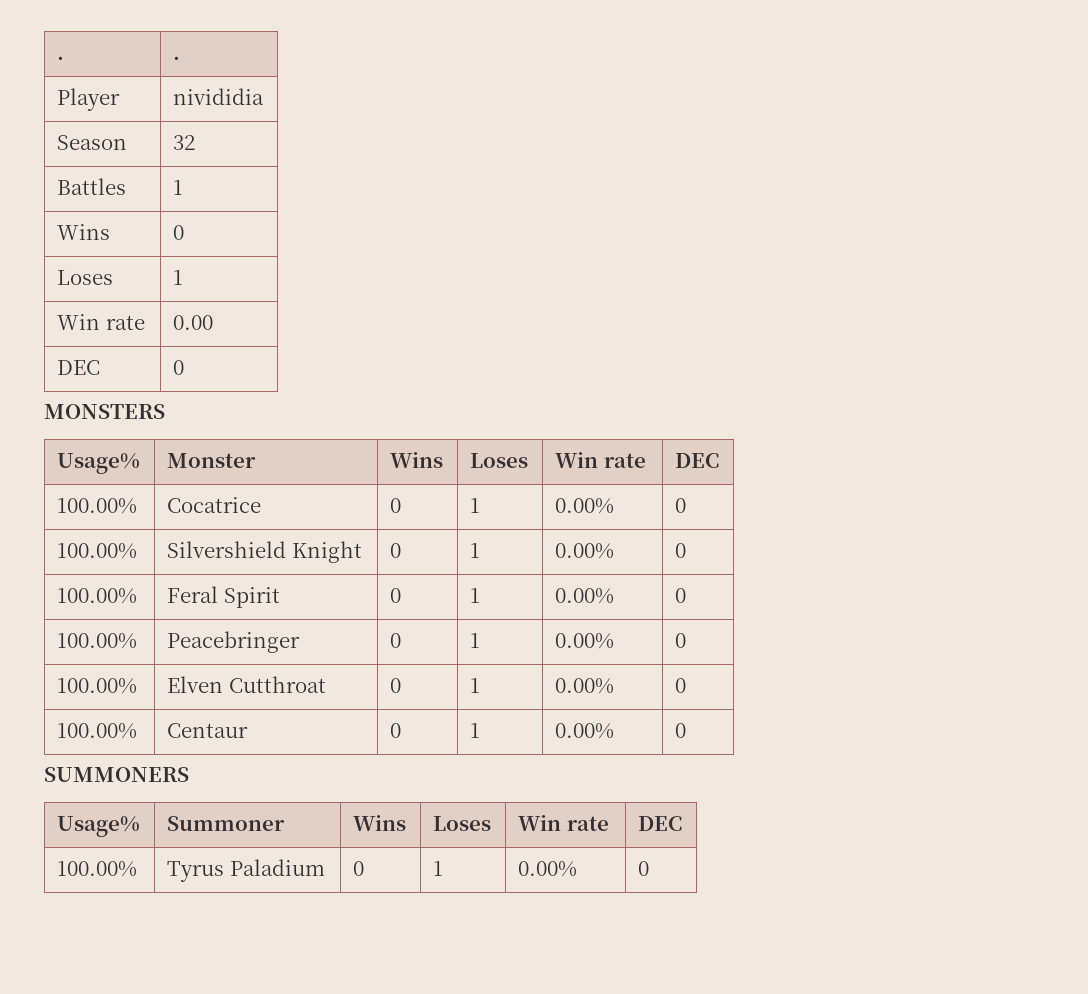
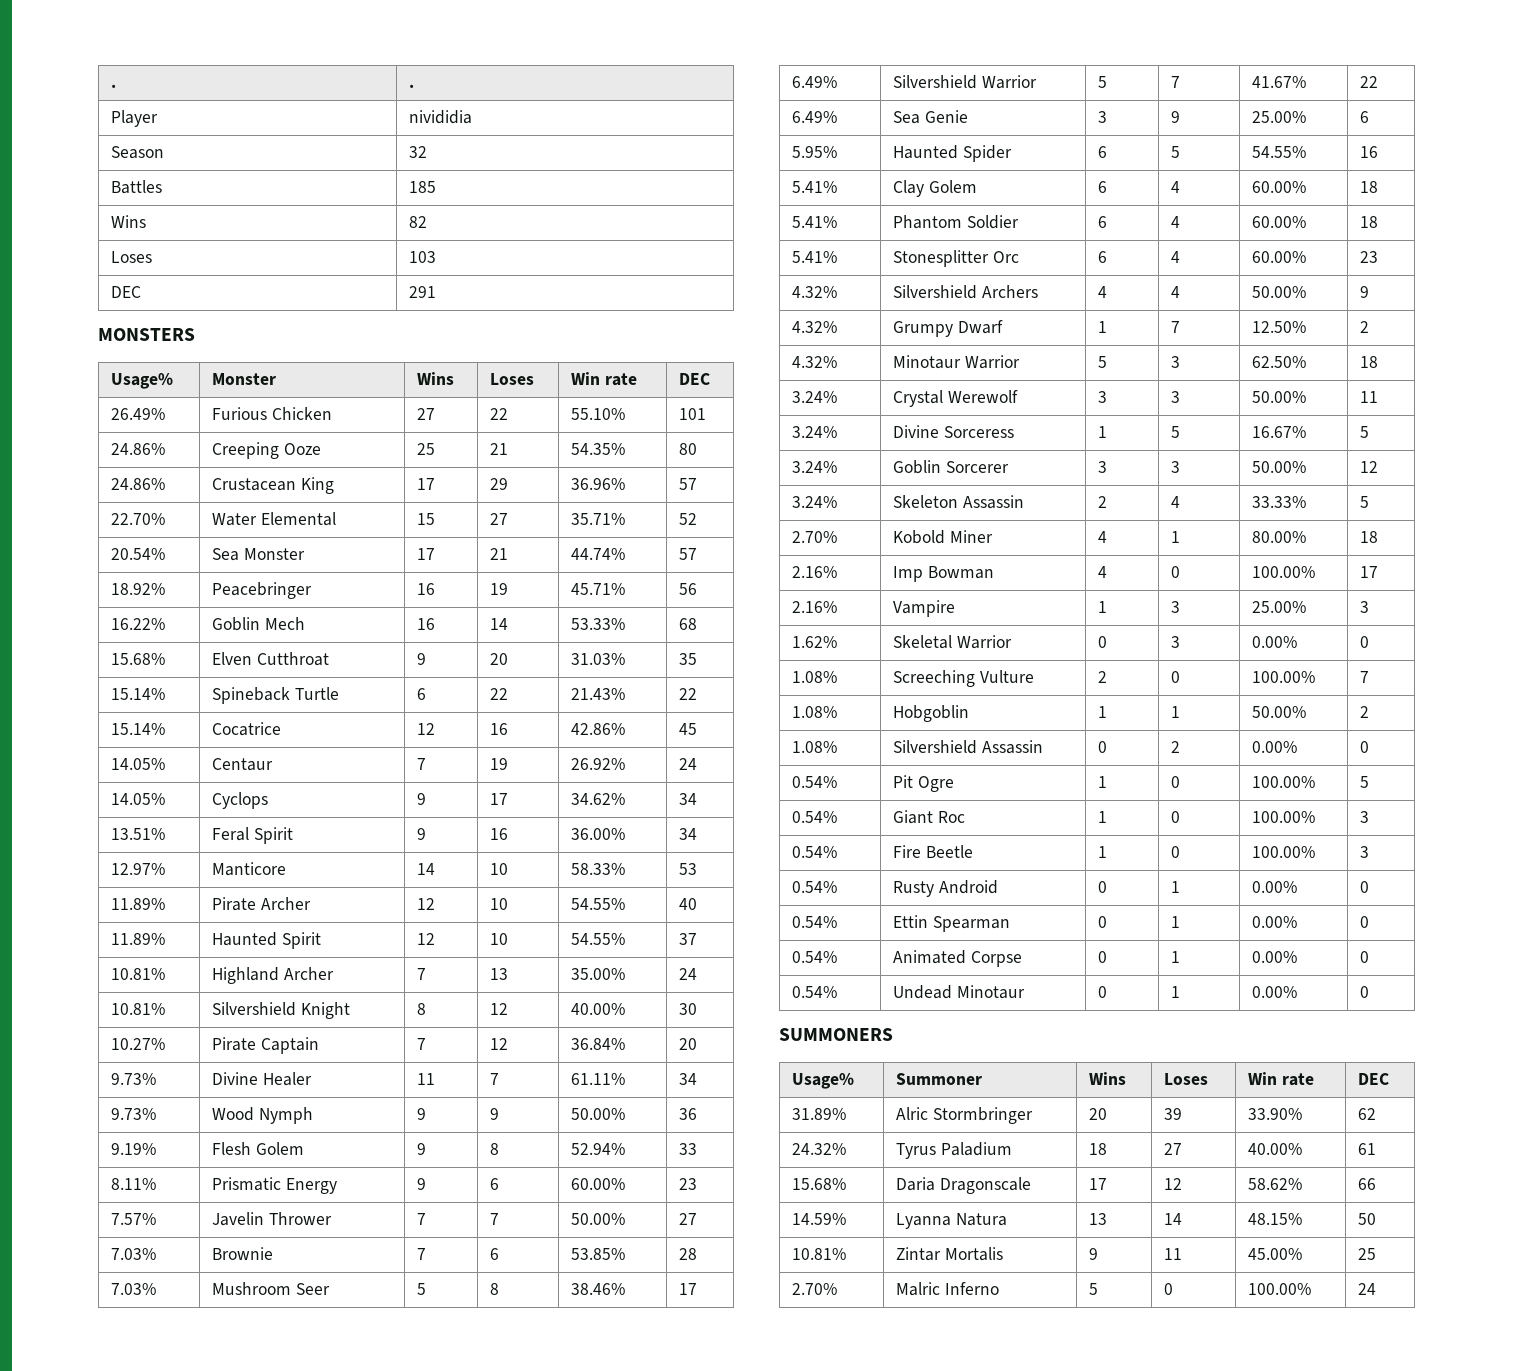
[173,180,184,195] [57,224,111,240] [173,225,185,240] [57,270,114,285] [173,270,184,285] [57,314,145,330] [173,315,214,330] 1 // Wins | 0 // Loses | 1 // Win rate | 0.00 -> [408,181,436,193] [110,215,146,228] [408,216,427,228] [110,251,152,263] [408,251,436,263] 185 // Wins | 82 // Loses | 103
[173,360,185,375] 0 -> [408,286,436,298] 291
[57,498,138,514] [167,497,262,513] [390,498,402,513] [470,498,481,513] [555,498,615,514] [675,498,687,513] [57,543,138,559] [167,541,362,563] [390,543,402,558] [470,543,481,558] [555,543,615,559] [675,543,687,558] [57,588,138,604] [167,586,280,608] [390,588,402,603] [470,588,481,603] [555,588,615,604] [675,588,687,603] [57,633,138,649] [167,631,301,653] [390,633,402,648] [470,633,481,648] [555,633,615,649] [675,633,687,648] [57,678,138,694] [167,676,326,693] [390,678,402,693] [470,678,481,693] [555,678,615,694] [675,678,687,693] [57,723,138,739] [167,723,249,738] 100.00% | Cocatrice | 0 | 1 | 0.00% | 0 // 100.00% | Silvershield Knight | 0 | 1 | 0.00% | 0 // 100.00% | Feral Spirit | 0 | 1 | 0.00% | 0 // 100.00% | Peacebringer | 0 | 1 | 0.00% | 0 // 100.00% | Elven Cutthroat | 0 | 1 | 0.00% | 0 // 100.00% | Centaur -> [110,408,165,420] [211,407,332,420] [416,408,435,420] [489,408,508,420] [570,408,625,420] [678,408,706,420] [110,443,165,455] [211,442,321,459] [416,443,435,455] [489,443,508,455] [570,443,625,455] [678,443,697,455] [110,478,165,490] [211,477,334,494] [416,478,435,490] [489,478,508,490] [570,478,625,490] [678,478,697,490] [110,513,165,525] [211,512,336,526] [416,513,435,525] [489,513,508,525] [570,513,625,525] [678,513,697,525] [110,548,165,560] [211,548,305,561] [416,548,435,560] [489,548,508,560] [570,548,625,560] [678,548,697,560] [110,583,165,595] [211,582,312,599] [416,583,435,595] [489,583,508,595] [570,583,625,595] [678,583,697,595] [110,618,165,630] [211,617,305,631] [416,618,435,630] [489,618,508,630] [570,618,625,630] [678,618,697,630] [110,653,165,665] [211,652,329,666] [416,653,426,665] [489,653,508,665] [570,653,625,665] [678,653,697,665] [110,688,165,700] [211,687,339,704] [416,688,426,700] [489,688,508,700] [570,688,625,700] [678,688,697,700] [110,723,165,735] [211,722,281,736] [416,723,435,735] [489,723,508,735] [570,723,625,735] [678,723,697,735] [110,758,165,770] [211,758,273,771] [416,758,426,770] [489,758,508,770] [570,758,625,770] [678,758,697,770] [110,793,165,805] [211,792,268,809] [416,793,426,805] [489,793,508,805] [570,793,625,805] [678,793,697,805] [110,828,165,840] [211,827,293,844] [416,828,426,840] [489,828,508,840] [570,828,625,840] [678,828,697,840] [110,863,165,875] [211,862,286,876] [416,863,435,875] [489,863,508,875] [570,863,625,875] [678,863,697,875] [110,898,165,910] [211,897,311,911] [416,898,435,910] [489,898,508,910] [570,898,625,910] [678,898,697,910] [110,933,165,945] [211,932,321,949] [416,933,435,945] [489,933,508,945] [570,933,625,945] [678,933,697,945] [110,968,165,980] [211,967,334,984] [416,968,426,980] [489,968,508,980] [570,968,625,980] [678,968,697,980] [110,1003,165,1015] [211,1002,350,1019] [416,1003,426,1015] [489,1003,508,1015] [570,1003,625,1015] [678,1003,697,1015] [110,1038,165,1050] [211,1037,319,1054] [416,1038,426,1050] [489,1038,508,1050] [570,1038,625,1050] [678,1038,697,1050] [110,1073,156,1085] [211,1072,312,1086] [416,1073,435,1085] [489,1073,499,1085] [570,1073,625,1085] [678,1073,697,1085] [110,1108,156,1120] [211,1107,313,1124] [416,1108,426,1120] [489,1108,499,1120] [570,1108,625,1120] [678,1108,697,1120] [110,1143,156,1155] [211,1142,304,1155] [416,1143,426,1155] [489,1143,499,1155] [570,1143,625,1155] [678,1143,697,1155] [110,1178,156,1190] [211,1177,337,1194] [416,1178,426,1190] [489,1178,499,1190] [570,1178,625,1190] [678,1178,697,1190] [110,1213,156,1225] [211,1212,332,1226] [416,1213,426,1225] [489,1213,499,1225] [570,1213,625,1225] [678,1213,697,1225] [110,1248,156,1260] [211,1247,273,1260] [416,1248,426,1260] [489,1248,499,1260] [570,1248,625,1260] [678,1248,697,1260] [110,1283,156,1295] [211,1282,330,1295] [416,1283,426,1295] [489,1283,499,1295] [570,1283,625,1295] [678,1283,697,1295] [791,76,837,88] [892,75,1037,89] [1097,76,1107,88] [1170,76,1180,88] [1251,76,1306,88] [1359,76,1378,88] [791,111,837,123] [892,110,968,124] [1097,111,1107,123] [1170,111,1180,123] [1251,111,1306,123] [1359,111,1369,123] [791,146,837,158] [892,145,1012,162] [1097,146,1107,158] [1170,146,1180,158] [1251,146,1306,158] [1359,146,1378,158] [791,181,837,193] [892,180,977,197] [1097,181,1107,193] [1170,181,1180,193] [1251,181,1306,193] [1359,181,1378,193] [791,216,837,228] [892,215,1019,229] [1097,216,1107,228] [1170,216,1180,228] [1251,216,1306,228] [1359,216,1378,228] [791,251,837,263] [892,250,1019,267] [1097,251,1107,263] [1170,251,1180,263] [1251,251,1306,263] [1359,251,1378,263] [791,286,837,298] [892,285,1038,299] [1097,286,1107,298] [1170,286,1180,298] [1251,286,1306,298] [1359,286,1369,298] [791,321,837,333] [892,320,1003,337] [1097,321,1107,333] [1170,321,1180,333] [1251,321,1306,333] [1359,321,1369,333] [791,356,837,368] [892,355,1020,369] [1097,356,1107,368] [1170,356,1180,368] [1251,356,1306,368] [1359,356,1378,368] [791,391,837,403] [892,390,1018,407] [1097,391,1107,403] [1170,391,1180,403] [1251,391,1306,403] [1359,391,1378,403] [791,426,837,438] [892,425,1014,438] [1097,426,1107,438] [1170,426,1180,438] [1251,426,1306,438] [1359,426,1369,438] [791,461,837,473] [892,460,1009,474] [1097,461,1107,473] [1170,461,1180,473] [1251,461,1306,473] [1359,461,1378,473] [791,496,837,508] [892,495,1024,509] [1097,496,1107,508] [1170,496,1180,508] [1251,496,1306,508] [1359,496,1369,508] [791,531,837,543] [892,530,993,544] [1097,531,1107,543] [1170,531,1180,543] [1251,531,1306,543] [1359,531,1378,543] [791,566,837,578] [892,566,994,582] [1097,566,1107,578] [1170,566,1180,578] [1251,566,1315,578] [1359,566,1378,578] [791,601,837,613] [892,600,955,617] [1097,601,1107,613] [1170,601,1180,613] [1251,601,1306,613] [1359,601,1369,613] [791,636,837,648] [892,635,1012,649] [1097,636,1107,648] [1170,636,1180,648] [1251,636,1297,648] [1359,636,1369,648] [791,671,837,683] [892,670,1034,687] [1097,671,1107,683] [1170,671,1180,683] [1251,671,1315,683] [1359,671,1369,683] [791,706,837,718] [892,705,969,722] [1097,706,1107,718] [1170,706,1180,718] [1251,706,1306,718] [1359,706,1369,718] [791,741,837,753] [892,740,1043,754] [1097,741,1107,753] [1170,741,1180,753] [1251,741,1297,753] [1359,741,1369,753] [791,776,837,788] [892,775,954,792] [1097,776,1107,788] [1170,776,1180,788] [1251,776,1315,788] [1359,776,1369,788] [791,811,837,823] [892,810,965,824] [1097,811,1107,823] [1170,811,1180,823] [1251,811,1315,823] [1359,811,1369,823] [791,846,837,858] [892,845,973,858] [1097,846,1107,858] [1170,846,1180,858] [1251,846,1315,858] [1359,846,1369,858] [791,881,837,893] [892,880,998,897] [1097,881,1107,893] [1170,881,1180,893] [1251,881,1297,893] [1359,881,1369,893] [791,916,837,928] [892,915,1010,932] [1097,916,1107,928] [1170,916,1180,928] [1251,916,1297,928] [1359,916,1369,928] [791,951,837,963] [892,950,1022,967] [1097,951,1107,963] [1170,951,1180,963] [1251,951,1297,963] [1359,951,1369,963] [791,986,837,998] [892,985,1025,999] 26.49% | Furious Chicken | 27 | 22 | 55.10% | 101 // 24.86% | Creeping Ooze | 25 | 21 | 54.35% | 80 // 24.86% | Crustacean King | 17 | 29 | 36.96% | 57 // 22.70% | Water Elemental | 15 | 27 | 35.71% | 52 // 20.54% | Sea Monster | 17 | 21 | 44.74% | 57 // 18.92% | Peacebringer | 16 | 19 | 45.71% | 56 // 16.22% | Goblin Mech | 16 | 14 | 53.33% | 68 // 15.68% | Elven Cutthroat | 9 | 20 | 31.03% | 35 // 15.14% | Spineback Turtle | 6 | 22 | 21.43% | 22 // 15.14% | Cocatrice | 12 | 16 | 42.86% | 45 // 14.05% | Centaur | 7 | 19 | 26.92% | 24 // 14.05% | Cyclops | 9 | 17 | 34.62% | 34 // 13.51% | Feral Spirit | 9 | 16 | 36.00% | 34 // 12.97% | Manticore | 14 | 10 | 58.33% | 53 // 11.89% | Pirate Archer | 12 | 10 | 54.55% | 40 // 11.89% | Haunted Spirit | 12 | 10 | 54.55% | 37 // 10.81% | Highland Archer | 7 | 13 | 35.00% | 24 // 10.81% | Silvershield Knight | 8 | 12 | 40.00% | 30 // 10.27% | Pirate Captain | 7 | 12 | 36.84% | 20 // 9.73% | Divine Healer | 11 | 7 | 61.11% | 34 // 9.73% | Wood Nymph | 9 | 9 | 50.00% | 36 // 9.19% | Flesh Golem | 9 | 8 | 52.94% | 33 // 8.11% | Prismatic Energy | 9 | 6 | 60.00% | 23 // 7.57% | Javelin Thrower | 7 | 7 | 50.00% | 27 // 7.03% | Brownie | 7 | 6 | 53.85% | 28 // 7.03% | Mushroom Seer | 5 | 8 | 38.46% | 17 // 6.49% | Silvershield Warrior | 5 | 7 | 41.67% | 22 // 6.49% | Sea Genie | 3 | 9 | 25.00% | 6 // 5.95% | Haunted Spider | 6 | 5 | 54.55% | 16 // 5.41% | Clay Golem | 6 | 4 | 60.00% | 18 // 5.41% | Phantom Soldier | 6 | 4 | 60.00% | 18 // 5.41% | Stonesplitter Orc | 6 | 4 | 60.00% | 23 // 4.32% | Silvershield Archers | 4 | 4 | 50.00% | 9 // 4.32% | Grumpy Dwarf | 1 | 7 | 12.50% | 2 // 4.32% | Minotaur Warrior | 5 | 3 | 62.50% | 18 // 3.24% | Crystal Werewolf | 3 | 3 | 50.00% | 11 // 3.24% | Divine Sorceress | 1 | 5 | 16.67% | 5 // 3.24% | Goblin Sorcerer | 3 | 3 | 50.00% | 12 // 3.24% | Skeleton Assassin | 2 | 4 | 33.33% | 5 // 2.70% | Kobold Miner | 4 | 1 | 80.00% | 18 // 2.16% | Imp Bowman | 4 | 0 | 100.00% | 17 // 2.16% | Vampire | 1 | 3 | 25.00% | 3 // 1.62% | Skeletal Warrior | 0 | 3 | 0.00% | 0 // 1.08% | Screeching Vulture | 2 | 0 | 100.00% | 7 // 1.08% | Hobgoblin | 1 | 1 | 50.00% | 2 // 1.08% | Silvershield Assassin | 0 | 2 | 0.00% | 0 // 0.54% | Pit Ogre | 1 | 0 | 100.00% | 5 // 0.54% | Giant Roc | 1 | 0 | 100.00% | 3 // 0.54% | Fire Beetle | 1 | 0 | 100.00% | 3 // 0.54% | Rusty Android | 0 | 1 | 0.00% | 0 // 0.54% | Ettin Spearman | 0 | 1 | 0.00% | 0 // 0.54% | Animated Corpse | 0 | 1 | 0.00% | 0 // 0.54% | Undead Minotaur
[57,861,138,877] [167,859,325,882] [353,861,365,876] [433,861,444,876] [518,861,578,877] [638,861,650,876] 100.00% | Tyrus Paladium | 0 | 1 | 0.00% | 0 -> [791,1108,846,1120] [895,1107,1033,1124] [1088,1108,1107,1120] [1163,1108,1182,1120] [1247,1108,1302,1120] [1357,1108,1376,1120] [791,1143,846,1155] [895,1142,1012,1159] [1088,1143,1107,1155] [1163,1143,1182,1155] [1247,1143,1302,1155] [1357,1143,1376,1155] [791,1178,846,1190] [895,1177,1031,1194] [1088,1178,1107,1190] [1163,1178,1182,1190] [1247,1178,1302,1190] [1357,1178,1376,1190] [791,1213,846,1225] [895,1213,1007,1229] [1088,1213,1107,1225] [1163,1213,1182,1225] [1247,1213,1302,1225] [1357,1213,1376,1225] [791,1248,846,1260] [895,1247,1003,1261] [1088,1248,1098,1260] [1163,1248,1182,1260] [1247,1248,1302,1260] [1357,1248,1376,1260] [791,1283,837,1295] [895,1282,999,1296] [1088,1283,1098,1295] [1163,1283,1173,1295] [1247,1283,1311,1295] [1357,1283,1376,1295] 31.89% | Alric Stormbringer | 20 | 39 | 33.90% | 62 // 24.32% | Tyrus Paladium | 18 | 27 | 40.00% | 61 // 15.68% | Daria Dragonscale | 17 | 12 | 58.62% | 66 // 14.59% | Lyanna Natura | 13 | 14 | 48.15% | 50 // 10.81% | Zintar Mortalis | 9 | 11 | 45.00% | 25 // 2.70% | Malric Inferno | 5 | 0 | 100.00% | 24

